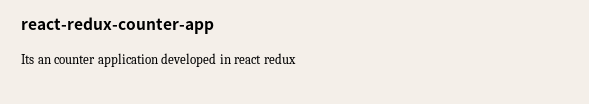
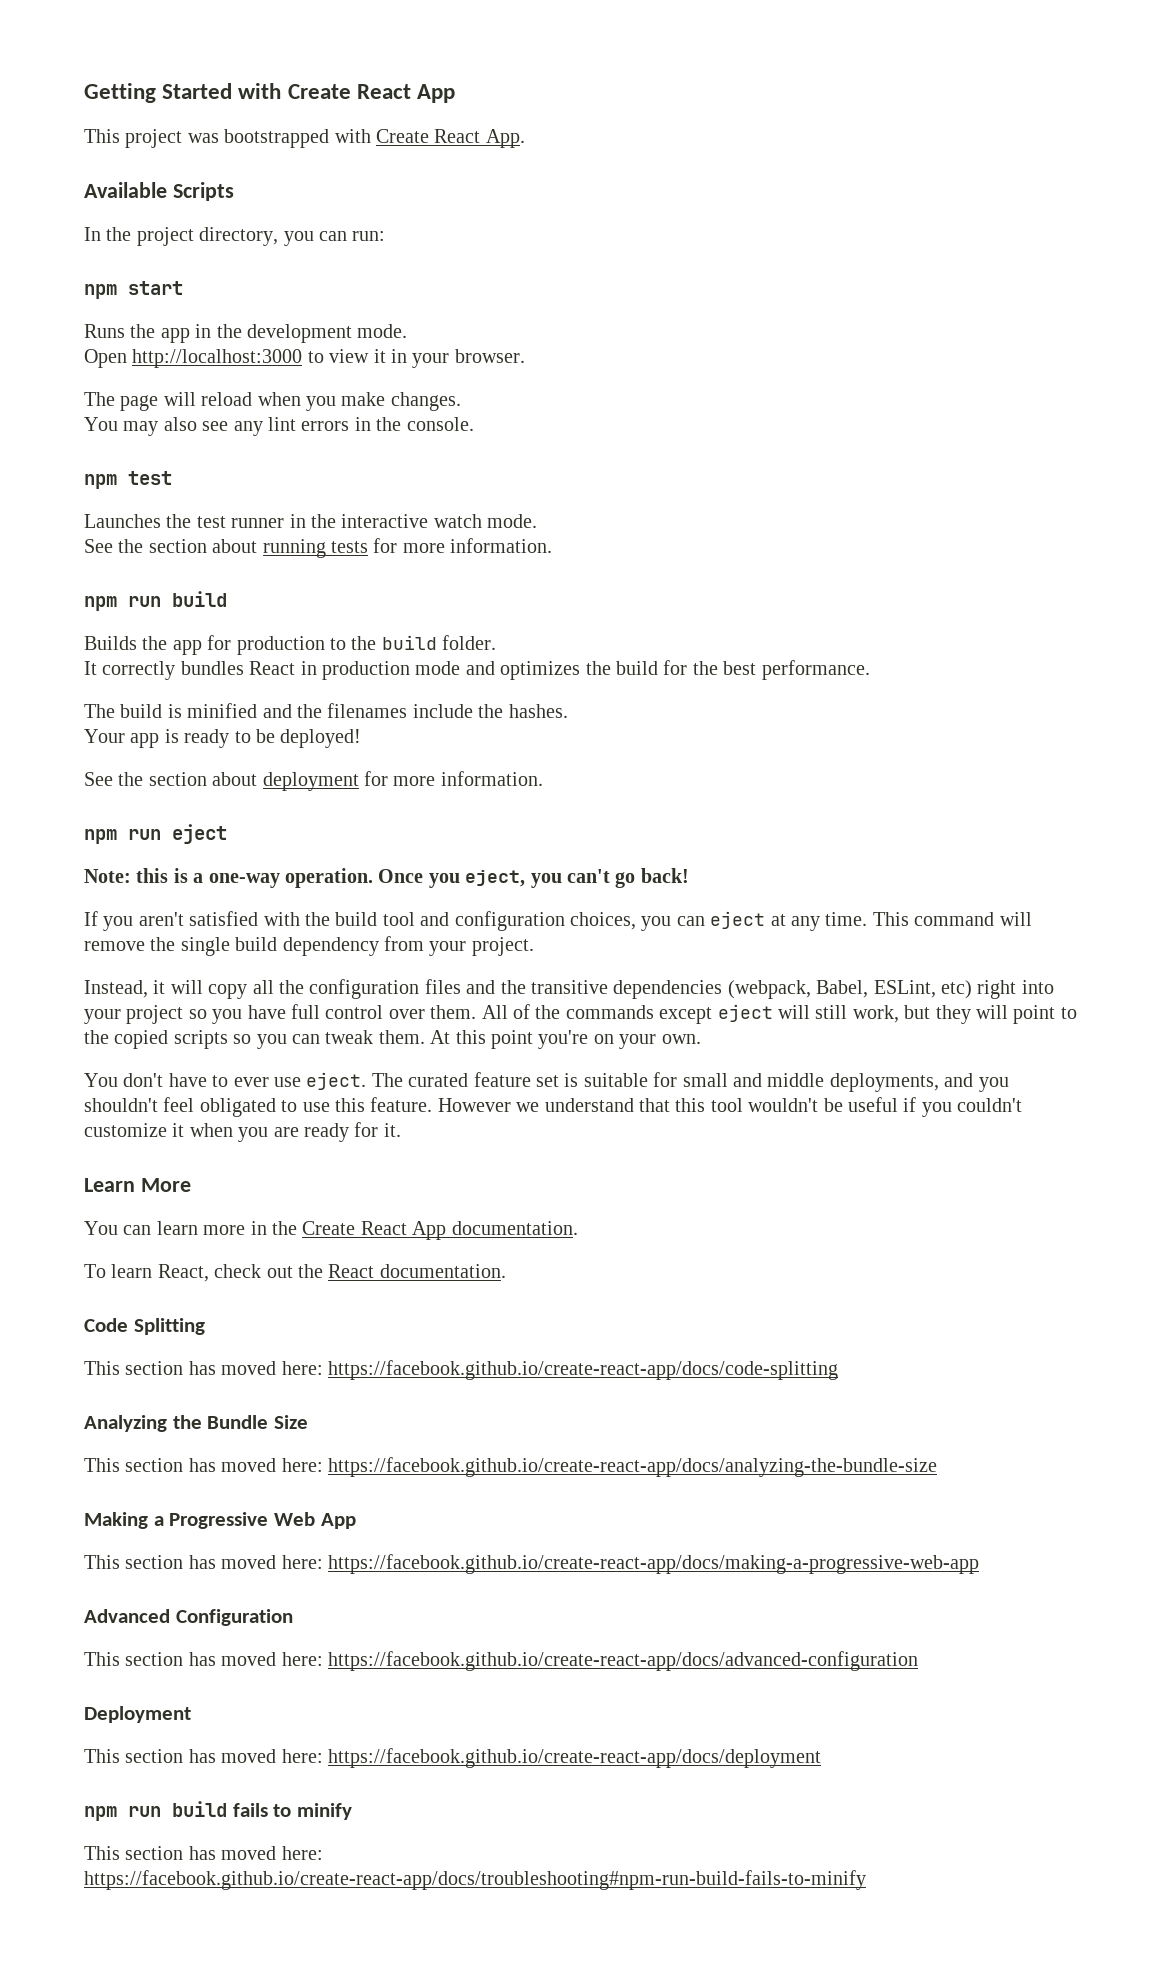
[21,17,214,34] [21,53,296,67] react-redux-counter-app // Its an counter application developed in react redux -> [84,83,456,103] [84,129,525,148] [84,182,234,201] [84,227,386,246] [84,281,183,299] [84,324,408,343] [84,349,525,368] [84,392,461,411] [84,417,474,436] [84,471,172,489] [84,514,538,528] [84,538,553,558] [84,591,227,611] [84,635,497,655] [84,660,870,680] [84,703,568,718] [84,729,362,748] [84,771,543,791] [84,824,227,844] [84,868,689,888] [84,911,1032,931] [84,936,534,956] [84,979,1054,999] [84,1004,1077,1024] [84,1030,701,1049] [84,1072,1009,1092] [84,1097,1023,1117] [84,1122,401,1142] [84,1178,191,1192] [84,1221,578,1240] [84,1264,506,1282] [84,1318,205,1335] [84,1360,838,1380] [84,1415,309,1432] [84,1457,937,1477] [84,1512,356,1529] [84,1554,979,1574] [84,1609,293,1626] [84,1651,918,1671] [84,1706,191,1723] [84,1748,821,1768] [84,1801,353,1821] [84,1846,323,1860] [84,1870,866,1890] Getting Started with Create React App // This project was bootstrapped with Create React App. // Available Scripts // In the project directory, you can run: // npm start // Runs the app in the development mode. // Open http://localhost:3000 to view it in your browser. // The page will reload when you make changes. // You may also see any lint errors in the console. // npm test // Launches the test runner in the interactive watch mode. // See the section about running tests for more information. // npm run build // Builds the app for production to the build folder. // It correctly bundles React in production mode and optimizes the build for the best performance. // The build is minified and the filenames include the hashes. // Your app is ready to be deployed! // See the section about deployment for more information. // npm run eject // Note: this is a one-way operation. Once you eject, you can't go back! // If you aren't satisfied with the build tool and configuration choices, you can eject at any time. This command will remove the single build dependency from your project. // Instead, it will copy all the configuration files and the transitive dependencies (webpack, Babel, ESLint, etc) right into your project so you have full control over them. All of the commands except eject will still work, but they will point to the copied scripts so you can tweak them. At this point you're on your own. // You don't have to ever use eject. The curated feature set is suitable for small and middle deployments, and you shouldn't feel obligated to use this feature. However we understand that this tool wouldn't be useful if you couldn't customize it when you are ready for it. // Learn More // You can learn more in the Create React App documentation. // To learn React, check out the React documentation. // Code Splitting // This section has moved here: https://facebook.github.io/create-react-app/docs/code-splitting // Analyzing the Bundle Size // This section has moved here: https://facebook.github.io/create-react-app/docs/analyzing-the-bundle-size // Making a Progressive Web App // This section has moved here: https://facebook.github.io/create-react-app/docs/making-a-progressive-web-app // Advanced Configuration // This section has moved here: https://facebook.github.io/create-react-app/docs/advanced-configuration // Deployment // This section has moved here: https://facebook.github.io/create-react-app/docs/deployment // npm run build fails to minify // This section has moved here: https://facebook.github.io/create-react-app/docs/troubleshooting#npm-run-build-fails-to-minify

